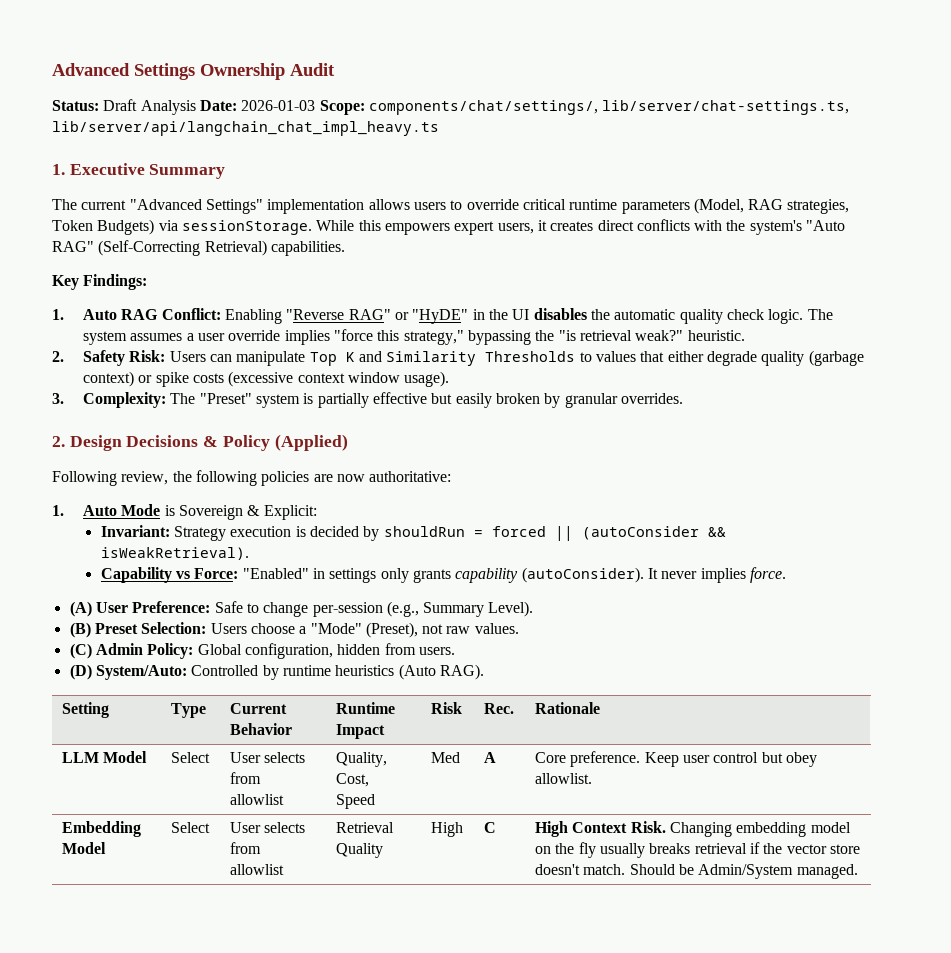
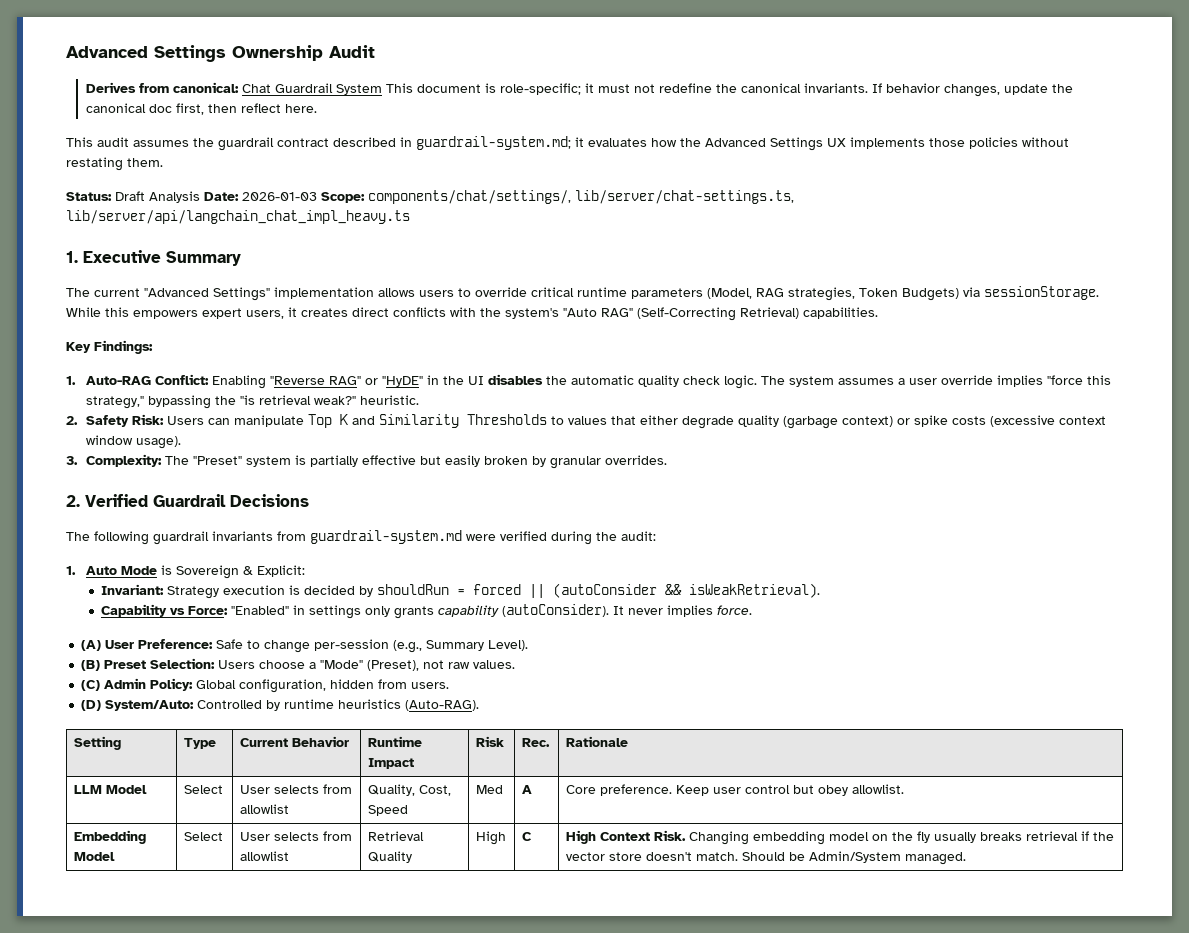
(335, 69) none -> [85,82,1073,97] [85,103,317,115] [66,136,1069,151] [66,157,163,171] // Derives from canonical: Chat Guardrail System This document is role-specific; it must not redefine the canonical invariants. If behavior changes, update the canonical doc first, then reflect here. // This audit assumes the guardrail contract described in guardrail-system.md; it evaluates how the Advanced Settings UX implements those policies without restating them.
[83,309,159,320] Auto RAG -> [85,376,151,385] Auto-RAG
[69,435,122,451] Design -> [85,494,226,507] Verified Guardrail
[203,434,348,451] [52,470,452,486] & Policy (Applied) // Following review, the following policies are now authoritative: -> [66,530,656,545] // The following guardrail invariants from guardrail-system.md were verified during the audit:
[398,664,484,680] (Auto RAG). -> [405,700,480,711] (Auto-RAG).

